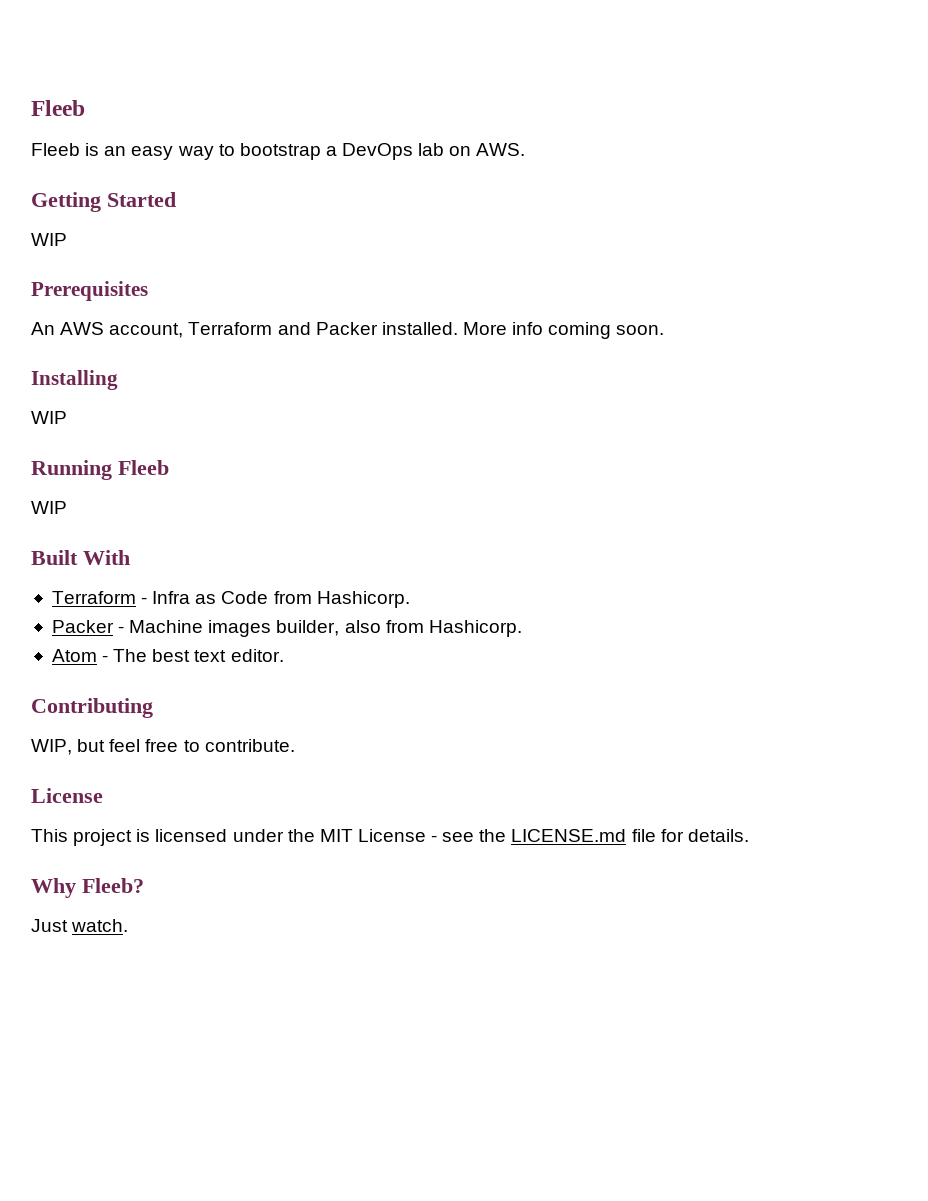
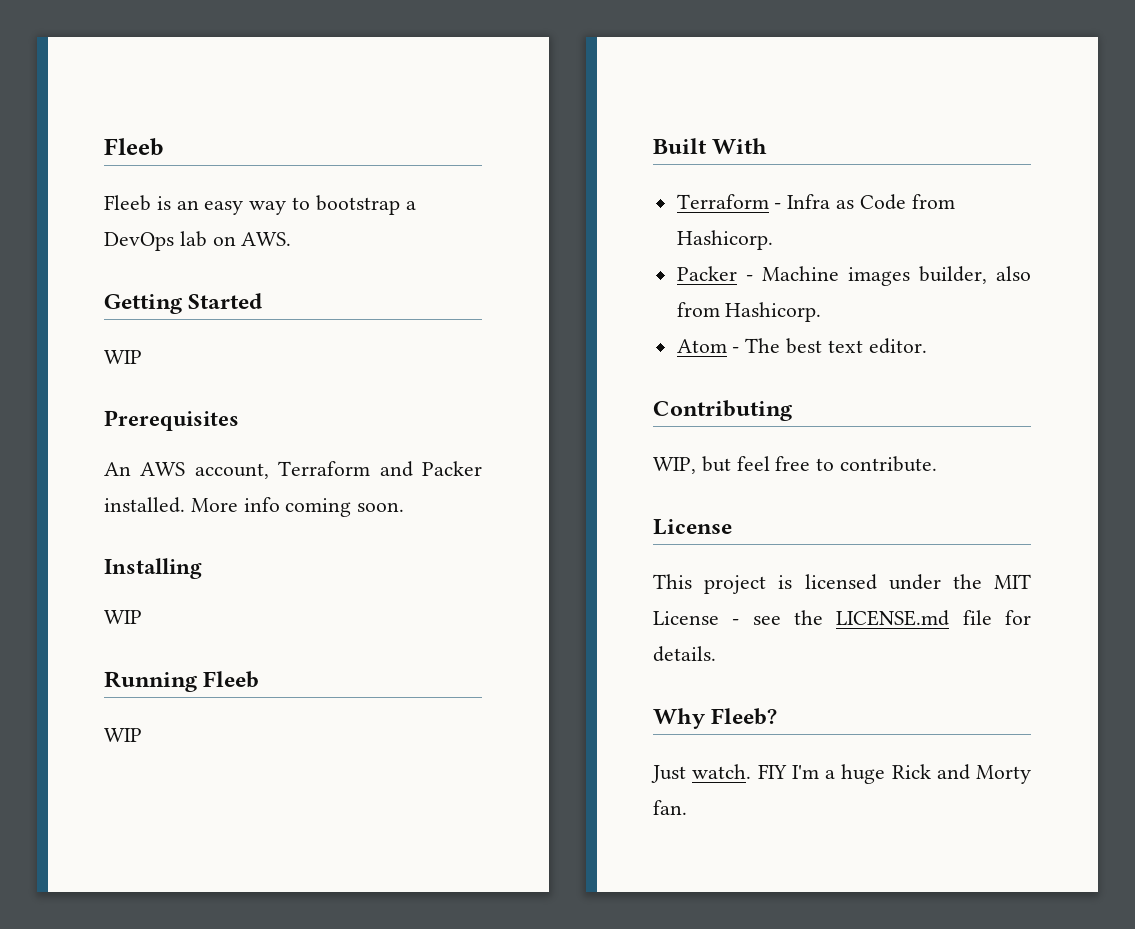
(129, 925) none -> [757,764,1031,784] [653,800,687,815] FIY I'm a huge Rick and Morty fan.

